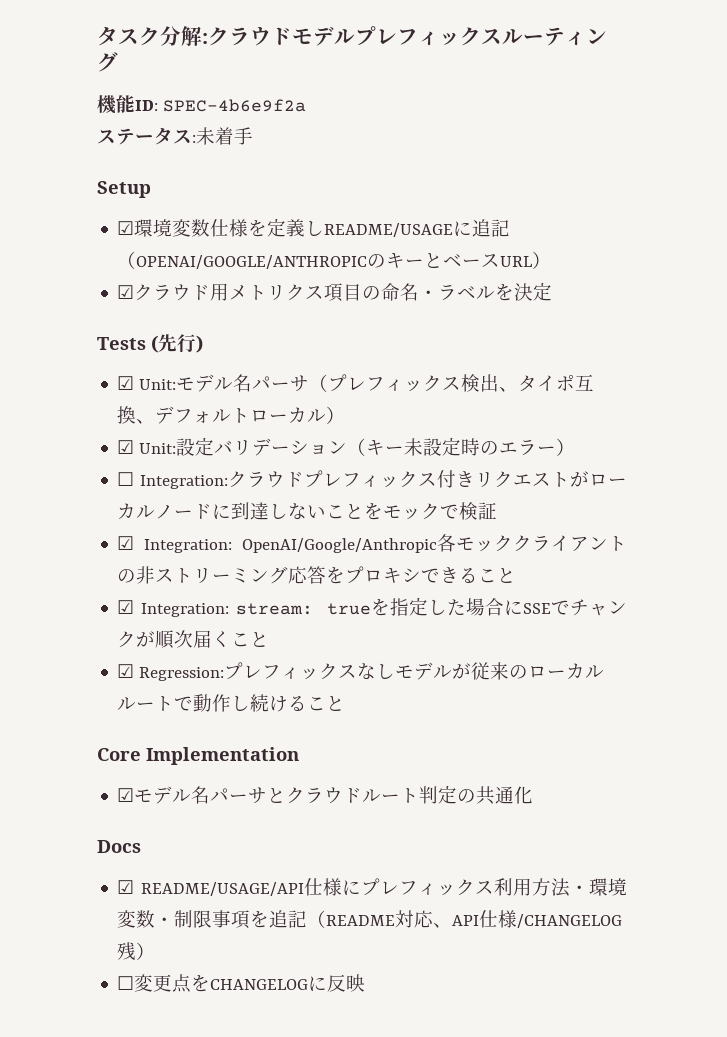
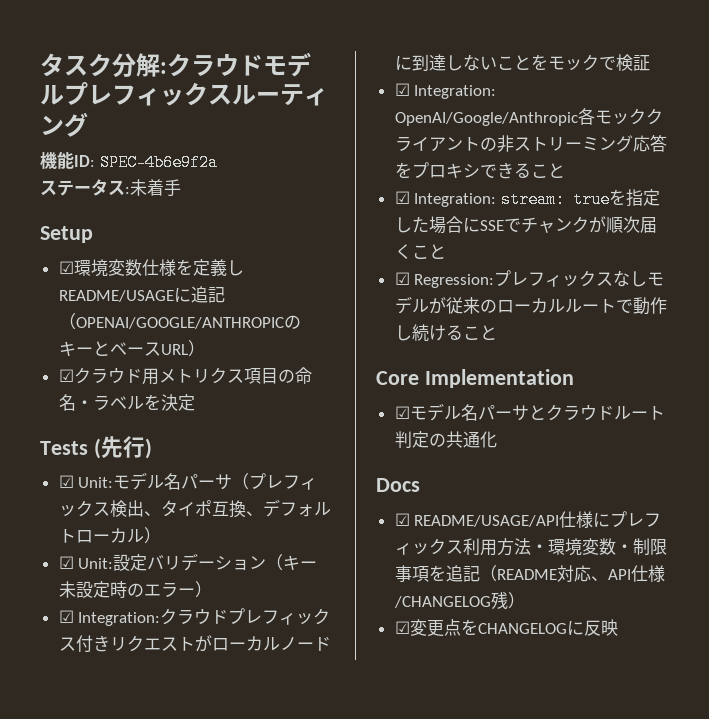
[117,472,135,486] ☐ -> [58,610,74,623] ☑
[117,976,135,990] ☐ -> [394,621,410,634] ☑

